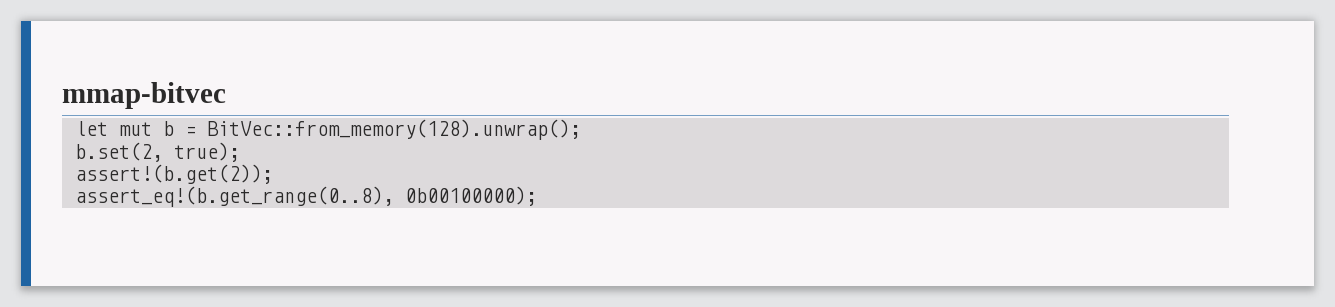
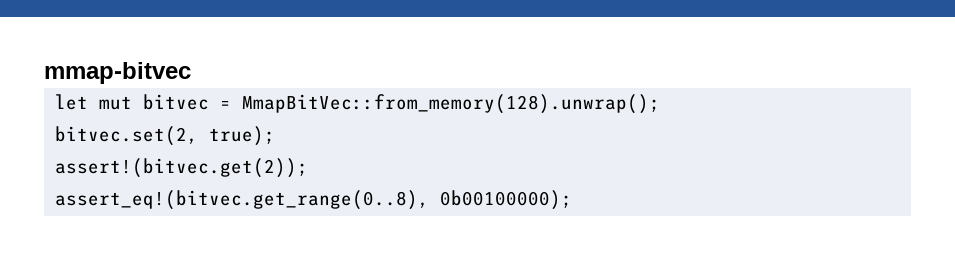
[163,119,582,140] [75,142,164,162] b = BitVec::from_memory(128).unwrap(); // b.set(2, -> [143,94,661,114] [55,126,199,146] bitvec = MmapBitVec::from_memory(128).unwrap(); // bitvec.set(2,
[75,164,274,184] [75,186,395,207] assert!(b.get(2)); // assert_eq!(b.get_range(0..8), -> [55,158,309,178] [55,190,430,210] assert!(bitvec.get(2)); // assert_eq!(bitvec.get_range(0..8),

